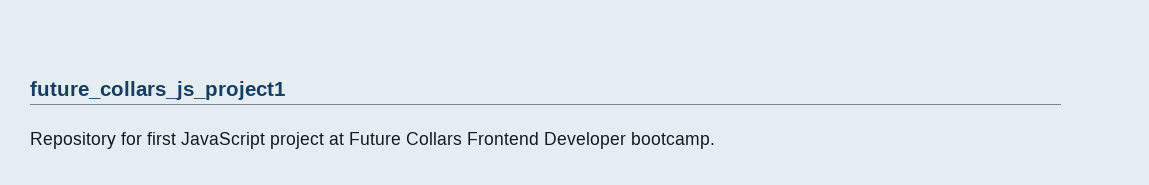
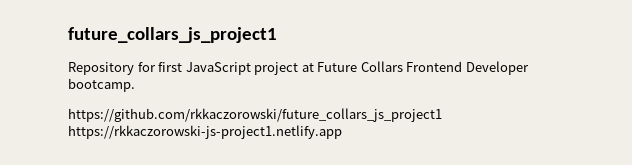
(715, 140) none -> [68,108,442,122] [68,125,342,139] // https://github.com/rkkaczorowski/future_collars_js_project1 https://rkkaczorowski-js-project1.netlify.app

